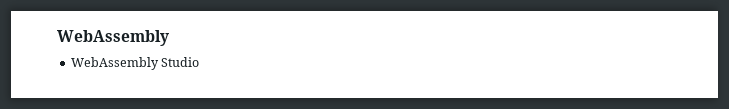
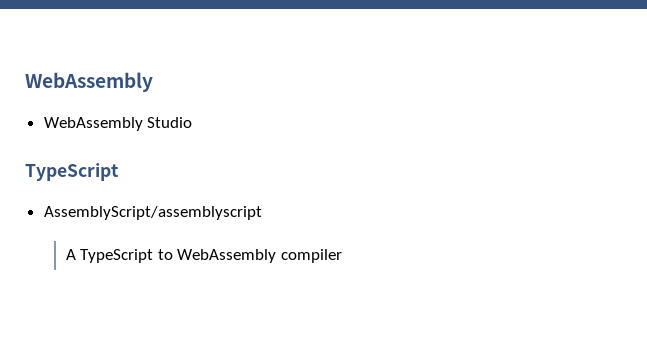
(200, 62) none -> [25,163,119,181] [43,206,262,220] [65,249,342,263] // TypeScript // AssemblyScript/assemblyscript // A TypeScript to WebAssembly compiler

